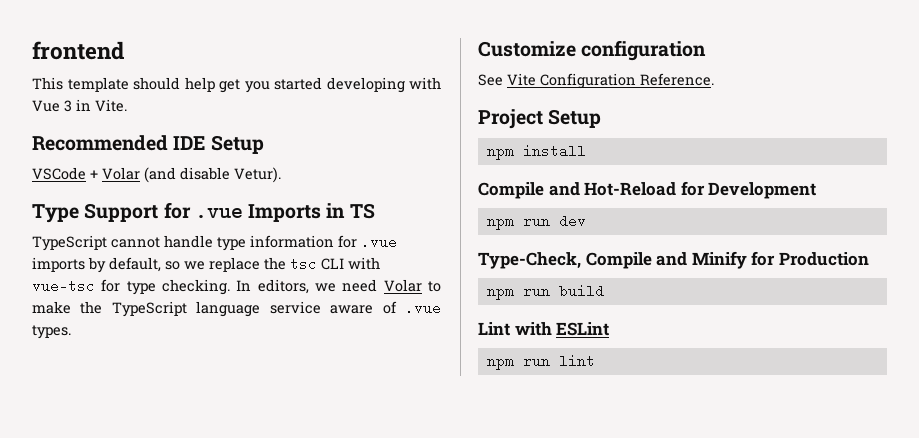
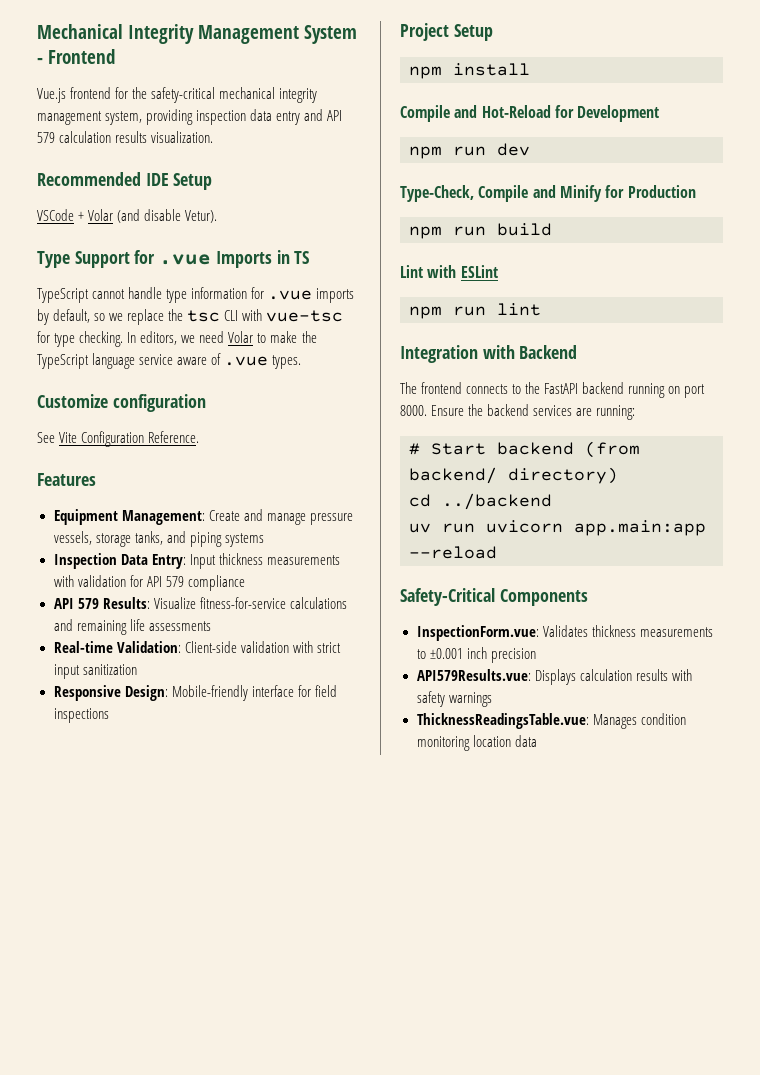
[32,41,124,60] [32,77,441,93] [32,99,127,112] frontend // This template should help get you started developing with Vue 3 in Vite. -> [37,24,358,44] [37,49,116,64] [37,87,318,103] [37,109,343,125] [37,131,214,143] Mechanical Integrity Management System - Frontend // Vue.js frontend for the safety-critical mechanical integrity management system, providing inspection data entry and API 579 calculation results visualization.
(714, 79) none -> [37,473,96,486] [53,509,353,525] [53,531,264,547] [53,553,340,569] [53,575,245,591] [53,597,347,609] [53,619,211,635] [53,641,341,653] [53,664,137,679] [53,685,337,701] [53,708,109,723] // Features // Equipment Management: Create and manage pressure vessels, storage tanks, and piping systems // Inspection Data Entry: Input thickness measurements with validation for API 579 compliance // API 579 Results: Visualize fitness-for-service calculations and remaining life assessments // Real-time Validation: Client-side validation with strict input sanitization // Responsive Design: Mobile-friendly interface for field inspections
(595, 360) none -> [400,345,578,363] [400,382,706,398] [400,404,636,420] [409,441,640,458] [409,467,618,484] [409,493,552,510] [409,520,706,536] [409,546,497,559] [400,588,588,606] [416,625,713,641] [416,647,536,663] [416,669,692,685] [416,691,492,707] [416,713,686,729] [416,735,537,751] // Integration with Backend // The frontend connects to the FastAPI backend running on port 8000. Ensure the backend services are running: // # Start backend (from backend/ directory) // cd ../backend // uv run uvicorn app.main:app --reload // Safety-Critical Components // InspectionForm.vue: Validates thickness measurements to ±0.001 inch precision // API579Results.vue: Displays calculation results with safety warnings // ThicknessReadingsTable.vue: Manages condition monitoring location data

